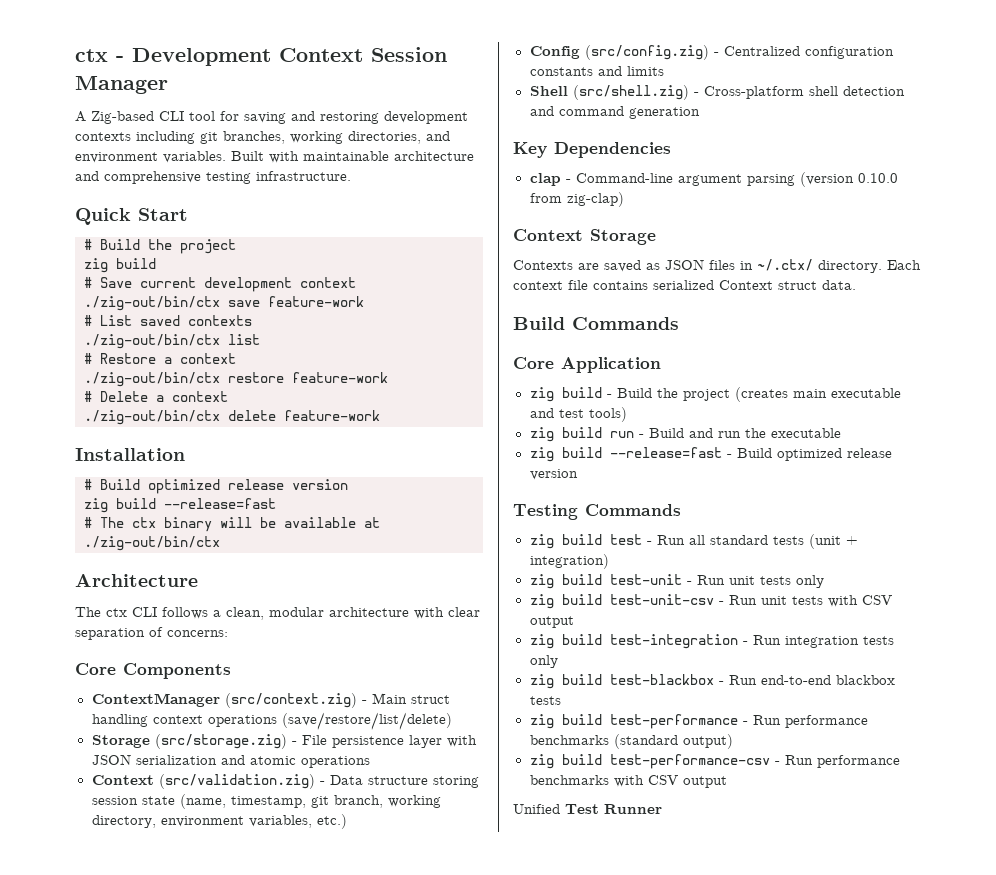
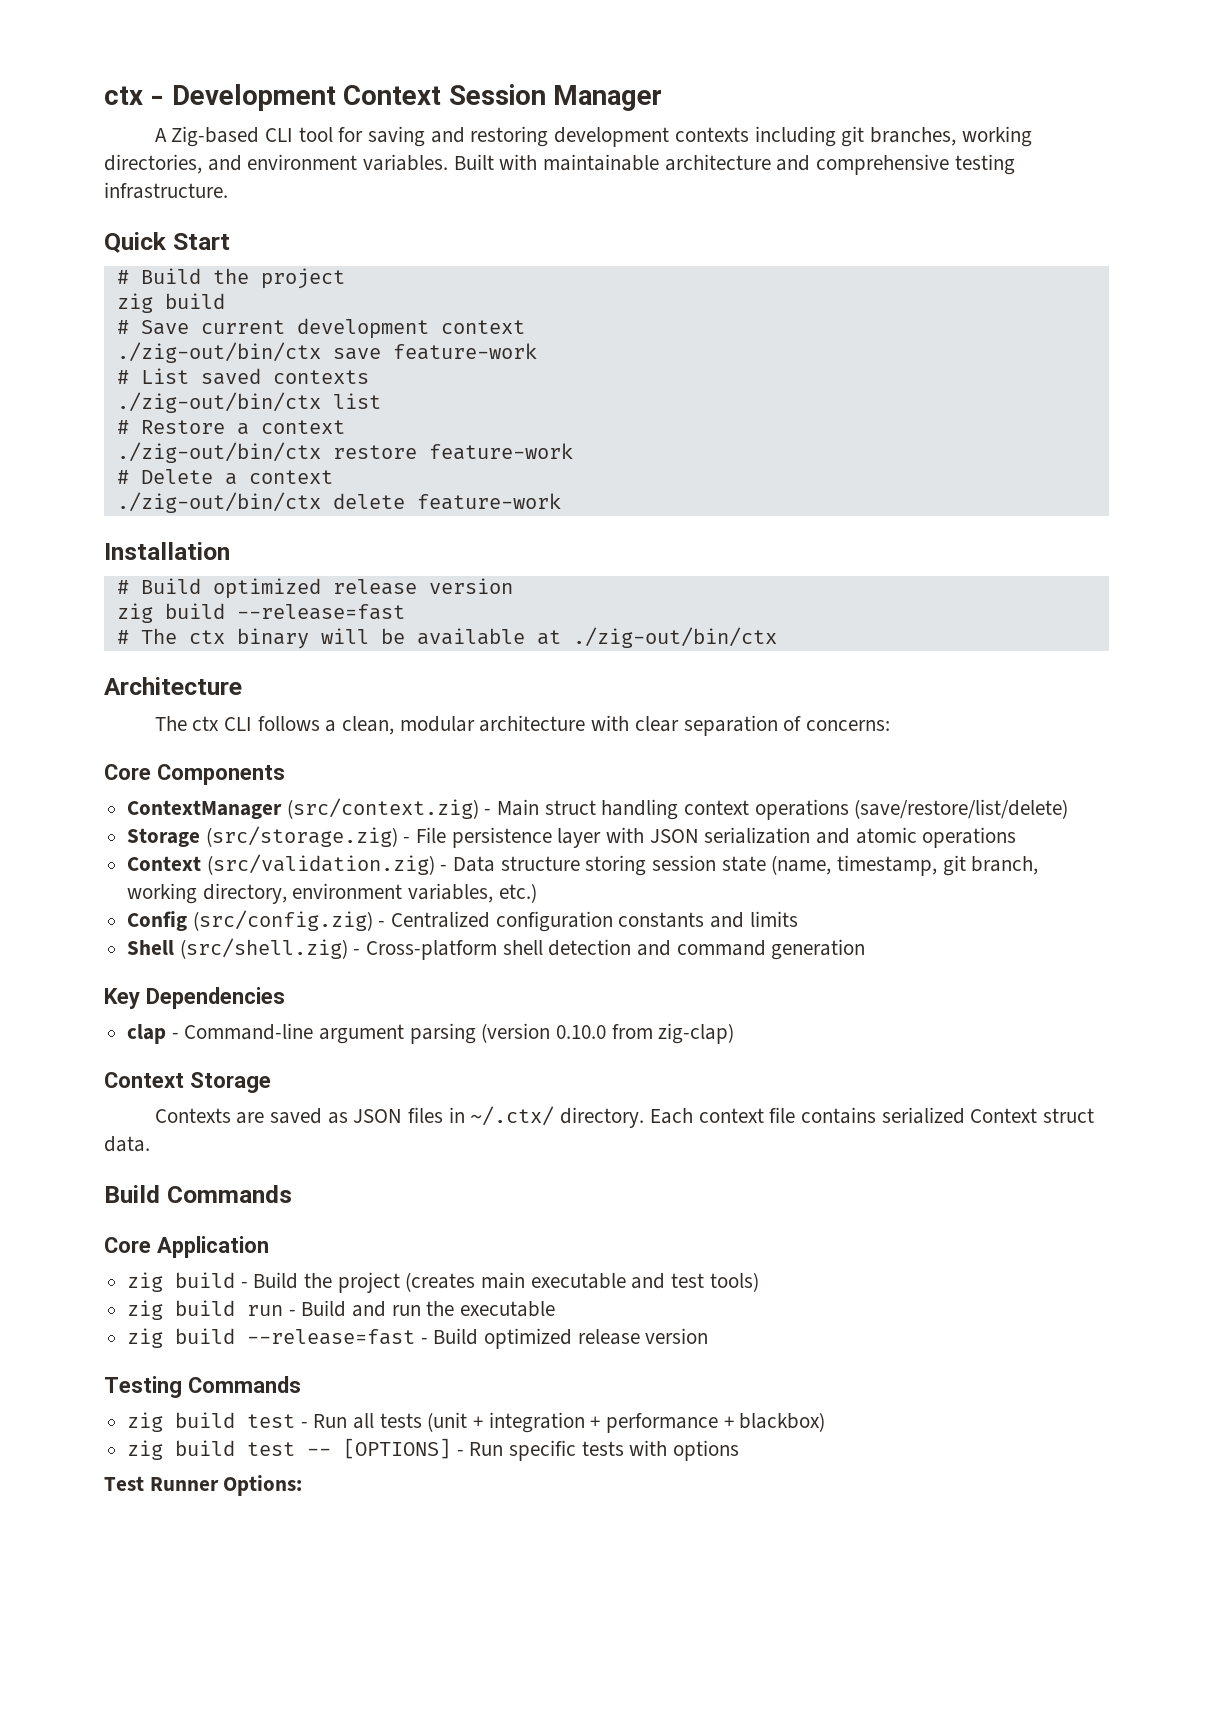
[709,535,768,545] standard -> (375, 1421) none
[529,554,609,569] [529,574,824,589] [529,594,892,609] [529,616,574,628] [529,634,894,649] [529,655,558,668] [529,674,895,689] [529,696,561,705] [529,714,868,729] [529,734,733,749] [529,754,900,769] [529,775,727,788] [513,804,560,814] integration) // zig build test-unit - Run unit tests only // zig build test-unit-csv - Run unit tests with CSV output // zig build test-integration - Run integration tests only // zig build test-blackbox - Run end-to-end blackbox tests // zig build test-performance - Run performance benchmarks (standard output) // zig build test-performance-csv - Run performance benchmarks with CSV output // Unified -> [488,1412,826,1433] [127,1438,740,1461] integration + performance + blackbox) // zig build test -- [OPTIONS] - Run specific tests with options //
(662, 809) none -> [223,1475,303,1496] Options:

